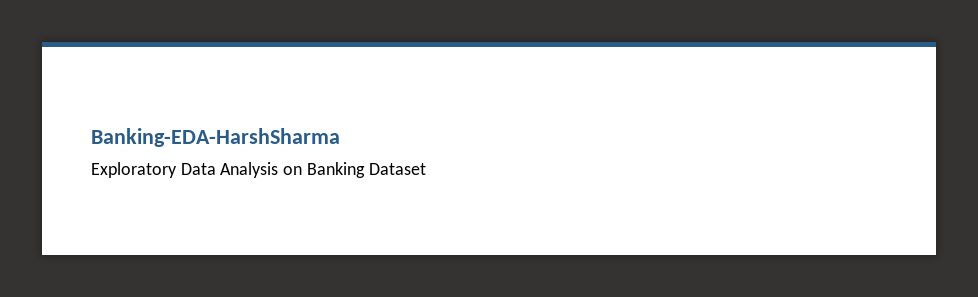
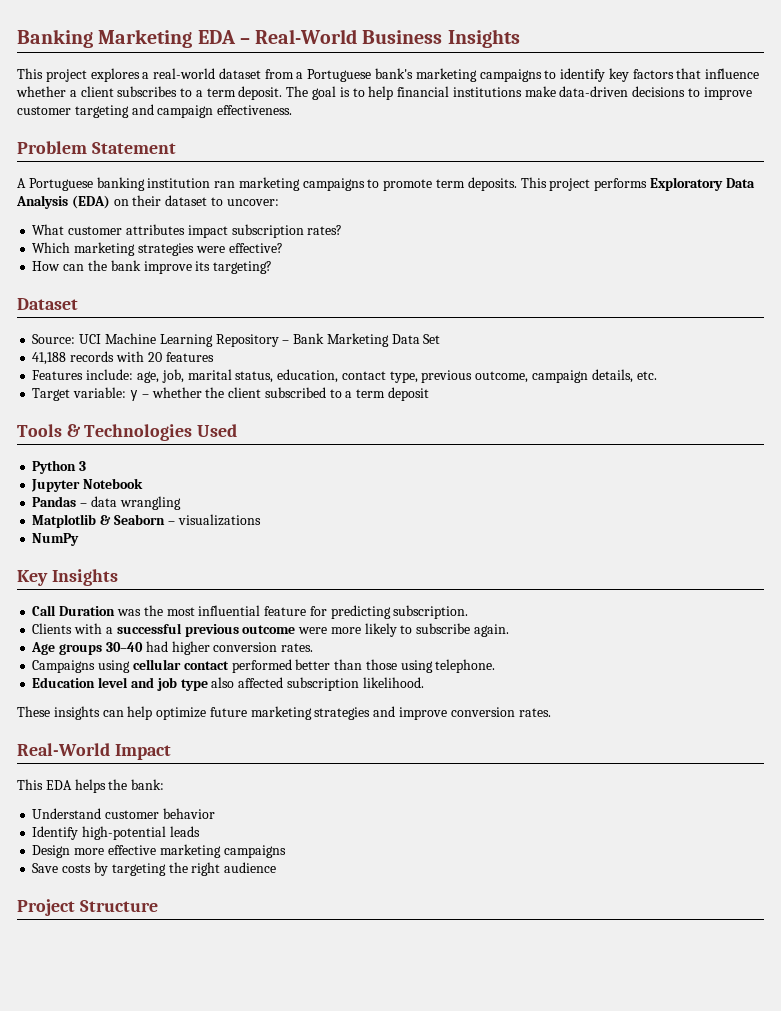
[91,128,340,147] [91,162,426,178] Banking-EDA-HarshSharma // Exploratory Data Analysis on Banking Dataset -> [17,29,520,48] [17,68,760,82] [16,86,752,100] [17,104,293,118] [17,141,176,154] [17,177,755,191] [16,195,279,209] [32,224,343,238] [32,242,283,256] [32,260,273,274] [17,298,78,310] [32,333,441,347] [32,351,214,365] [32,369,657,383] [32,387,429,401] [17,424,238,441] [32,460,87,474] [31,478,144,492] [32,496,181,510] [32,514,261,528] [32,533,80,546] [17,569,118,586] [32,605,469,619] [32,623,509,637] [31,641,314,655] [32,659,496,673] [32,677,424,691] [17,706,551,720] [17,743,171,760] [17,779,165,793] [32,808,215,819] [32,826,200,840] [32,844,286,858] [32,862,277,876] [17,899,158,916] Banking Marketing EDA – Real-World Business Insights // This project explores a real-world dataset from a Portuguese bank's marketing campaigns to identify key factors that influence whether a client subscribes to a term deposit. The goal is to help financial institutions make data-driven decisions to improve customer targeting and campaign effectiveness. // Problem Statement // A Portuguese banking institution ran marketing campaigns to promote term deposits. This project performs Exploratory Data Analysis (EDA) on their dataset to uncover: // What customer attributes impact subscription rates? // Which marketing strategies were effective? // How can the bank improve its targeting? // Dataset // Source: UCI Machine Learning Repository – Bank Marketing Data Set // 41,188 records with 20 features // Features include: age, job, marital status, education, contact type, previous outcome, campaign details, etc. // Target variable: y – whether the client subscribed to a term deposit // Tools & Technologies Used // Python 3 // Jupyter Notebook // Pandas – data wrangling // Matplotlib & Seaborn – visualizations // NumPy // Key Insights // Call Duration was the most influential feature for predicting subscription. // Clients with a successful previous outcome were more likely to subscribe again. // Age groups 30–40 had higher conversion rates. // Campaigns using cellular contact performed better than those using telephone. // Education level and job type also affected subscription likelihood. // These insights can help optimize future marketing strategies and improve conversion rates. // Real-World Impact // This EDA helps the bank: // Understand customer behavior // Identify high-potential leads // Design more effective marketing campaigns // Save costs by targeting the right audience // Project Structure

